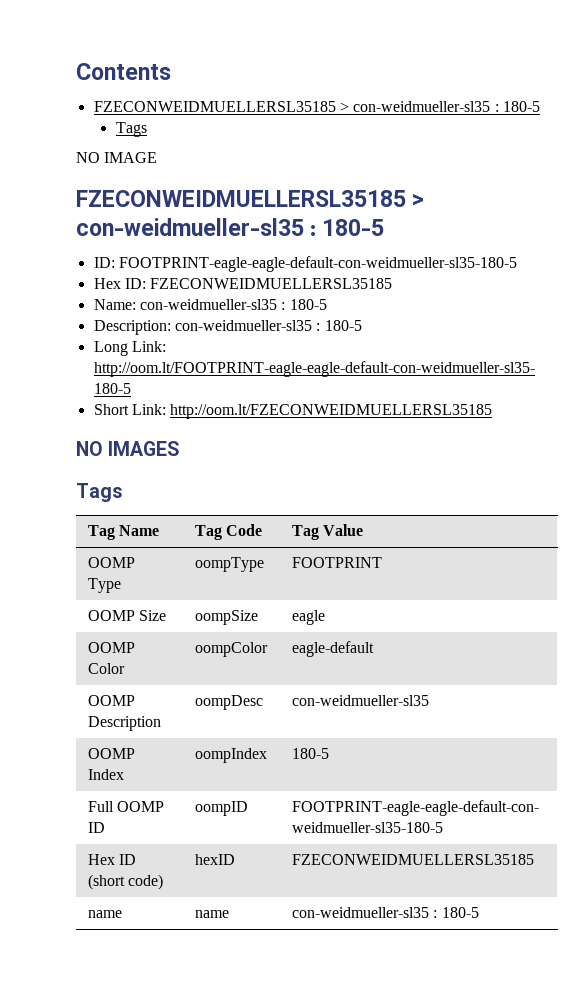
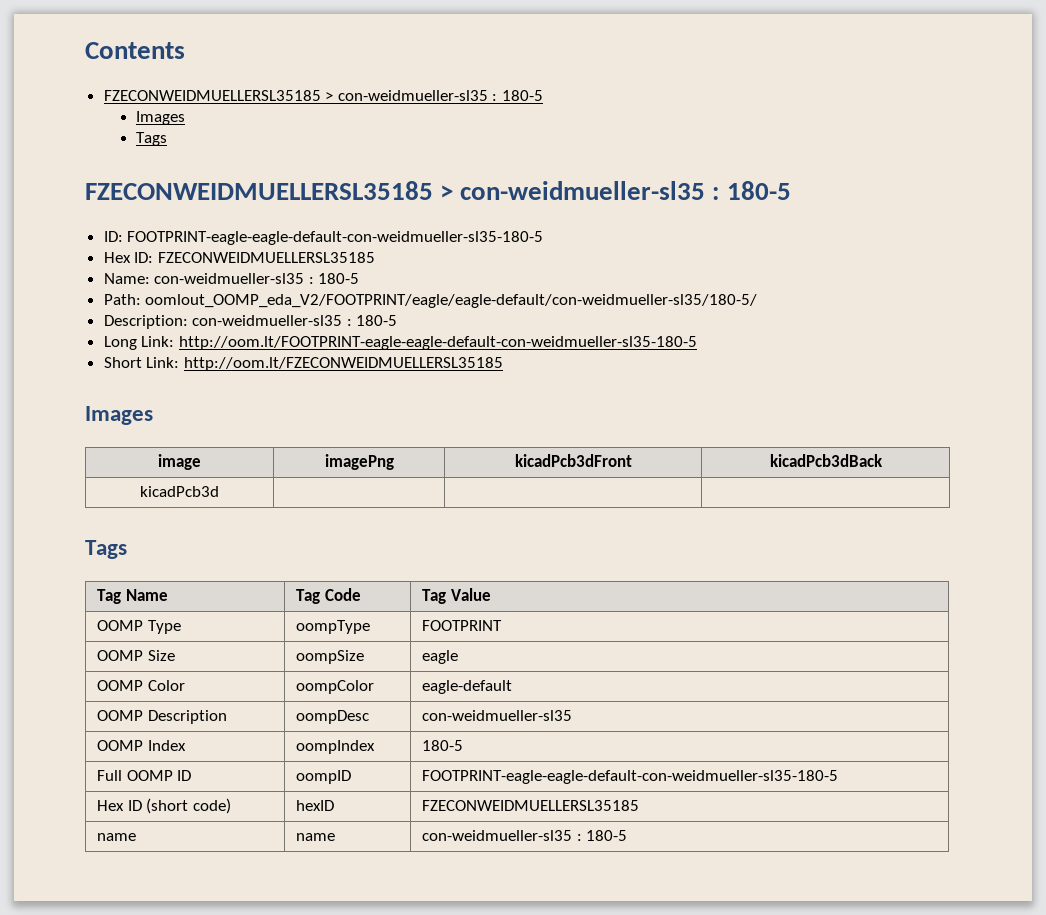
[115,122,147,137] [76,152,158,163] // Tags // NO IMAGE -> [136,111,186,125] [136,132,168,146] // Images // Tags
(327, 304) none -> [103,294,758,308] // Path: oomlout_OOMP_eda_V2/FOOTPRINT/eagle/eagle-default/con-weidmueller-sl35/180-5/
[76,441,180,456] NO IMAGES -> [85,406,153,425] [158,454,201,470] [324,454,394,470] [514,454,632,467] [769,454,883,467] [140,486,219,497] Images // image | imagePng | kicadPcb3dFront | kicadPcb3dBack // kicadPcb3d | | |

